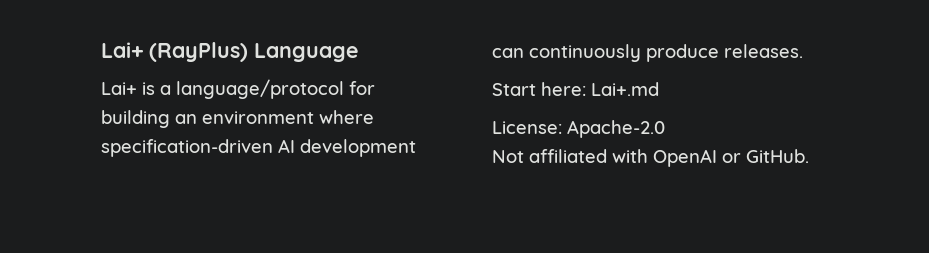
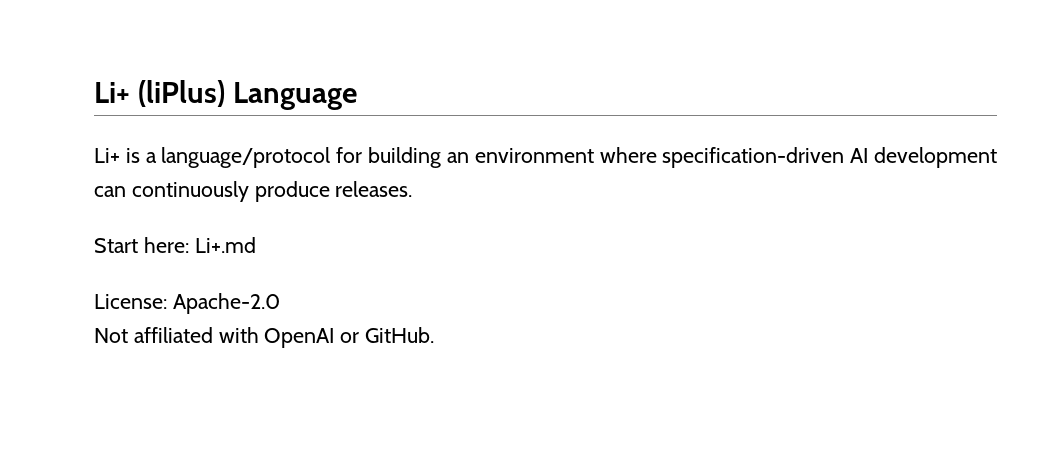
[101,42,248,62] Lai+ (RayPlus) -> [94,80,226,107] Li+ (liPlus)
[101,82,137,95] Lai+ -> [94,148,120,163] Li+
[591,82,659,96] Lai+.md -> [194,237,256,253] Li+.md

